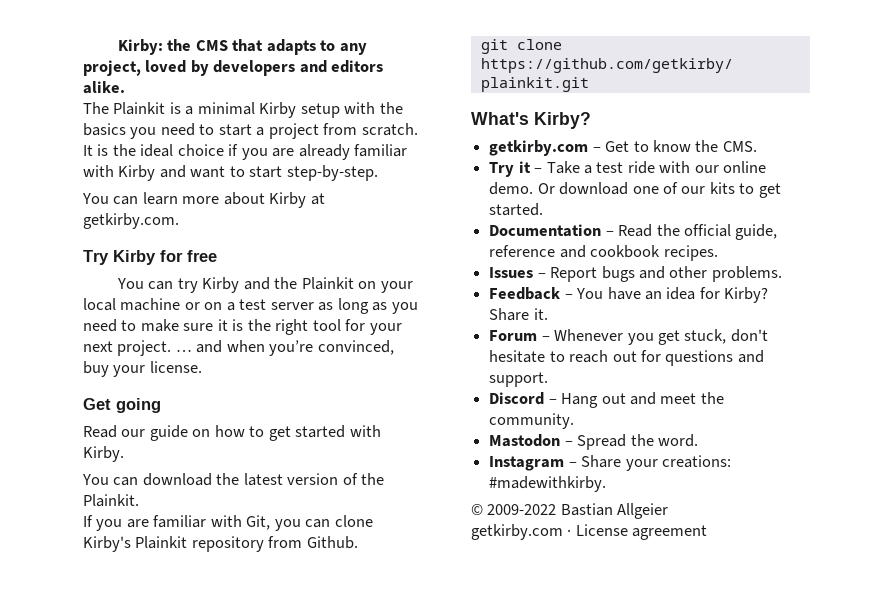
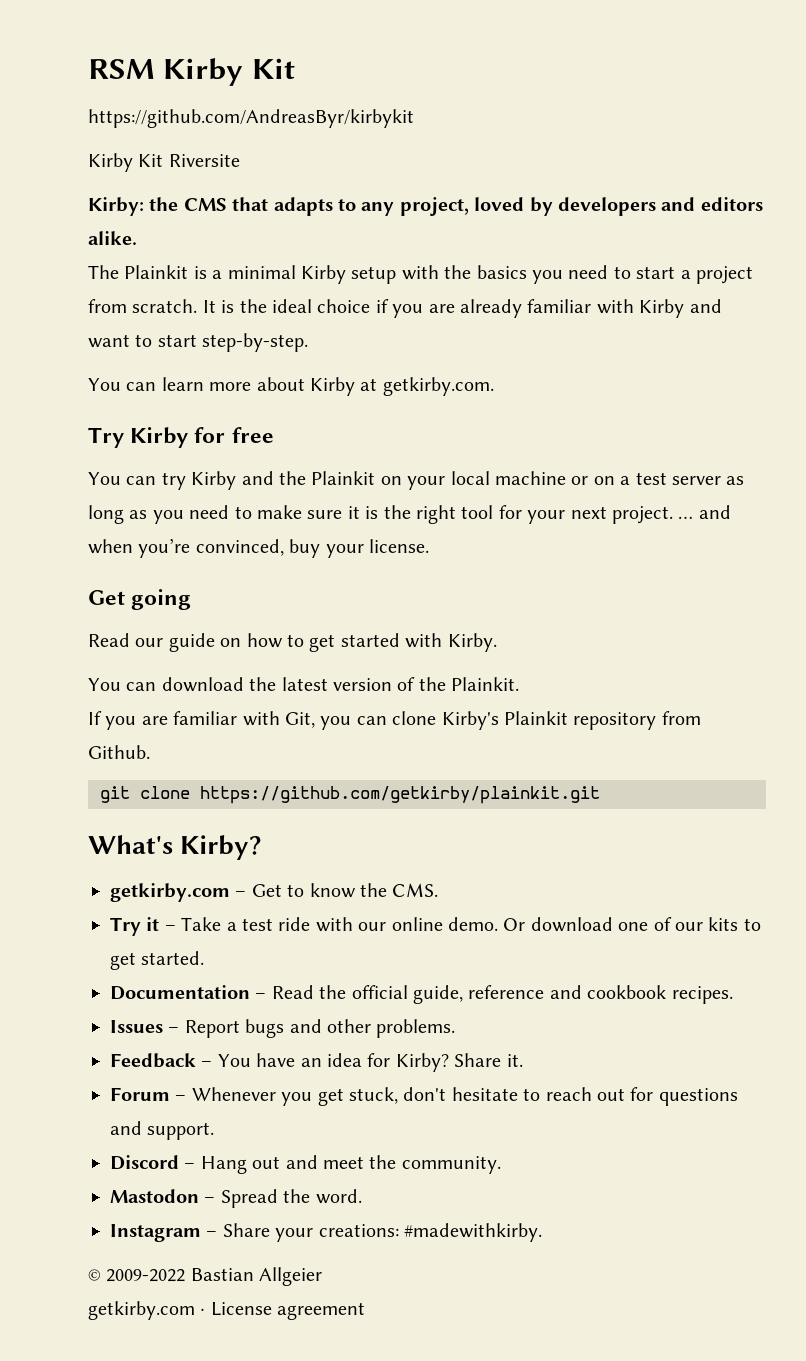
(117, 47) none -> [88,58,295,86] [88,109,414,128] [88,153,240,172] RSM Kirby Kit // https://github.com/AndreasByr/kirbykit // Kirby Kit Riversite //

